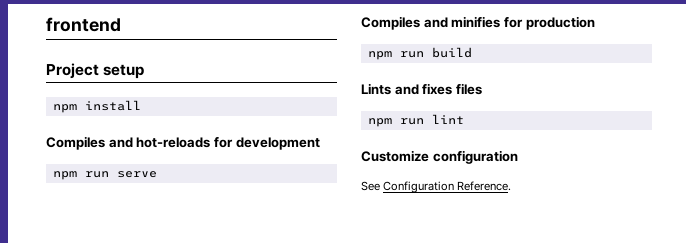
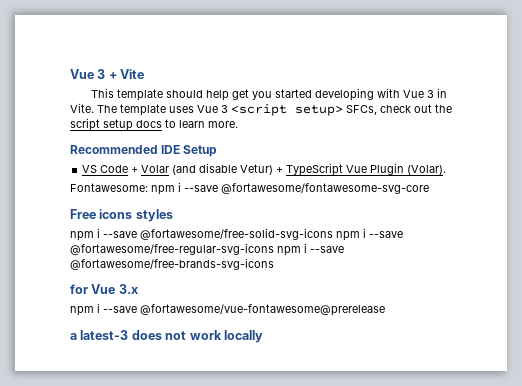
[46,17,121,32] [46,63,145,79] [52,100,141,113] [46,136,320,150] [52,171,157,180] [361,16,595,30] [367,47,472,60] [361,83,482,95] [367,114,464,127] [361,150,518,164] [361,181,512,193] frontend // Project setup // npm install // Compiles and hot-reloads for development // npm run serve // Compiles and minifies for production // npm run build // Lints and fixes files // npm run lint // Customize configuration // See Configuration Reference. -> [70,69,145,79] [90,88,447,101] [70,103,452,116] [70,118,238,131] [70,145,218,157] [82,163,447,176] [70,182,429,195] [70,209,173,222] [70,228,403,241] [70,243,344,256] [70,258,274,270] [70,284,138,294] [70,303,385,316] [70,330,263,343] Vue 3 + Vite // This template should help get you started developing with Vue 3 in Vite. The template uses Vue 3 <script setup> SFCs, check out the script setup docs to learn more. // Recommended IDE Setup // VS Code + Volar (and disable Vetur) + TypeScript Vue Plugin (Volar). // Fontawesome: npm i --save @fortawesome/fontawesome-svg-core // Free icons styles // npm i --save @fortawesome/free-solid-svg-icons npm i --save @fortawesome/free-regular-svg-icons npm i --save @fortawesome/free-brands-svg-icons // for Vue 3.x // npm i --save @fortawesome/vue-fontawesome@prerelease // a latest-3 does not work locally

